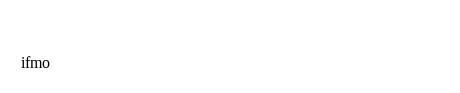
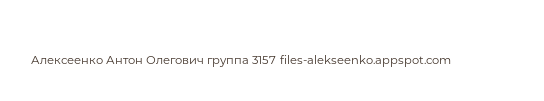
[21,56,50,68] ifmo -> [31,55,451,67] Алексеенко Антон Олегович группа 3157 files-alekseenko.appspot.com

